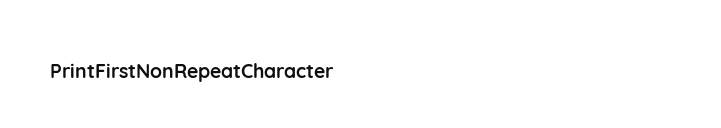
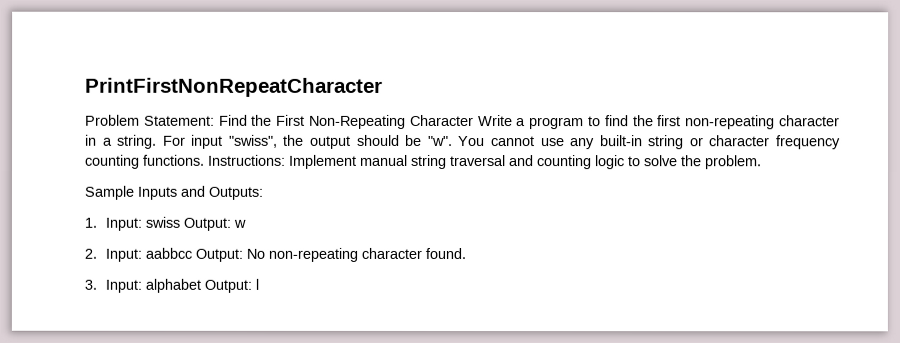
(334, 72) none -> [85,114,840,130] [85,134,841,150] [85,154,762,170] [84,185,263,200] [84,216,247,231] [84,247,467,262] [84,278,260,293] // Problem Statement: Find the First Non-Repeating Character Write a program to find the first non-repeating character in a string. For input "swiss", the output should be "w". You cannot use any built-in string or character frequency counting functions. Instructions: Implement manual string traversal and counting logic to solve the problem. // Sample Inputs and Outputs: // 1. Input: swiss Output: w // 2. Input: aabbcc Output: No non-repeating character found. // 3. Input: alphabet Output: l

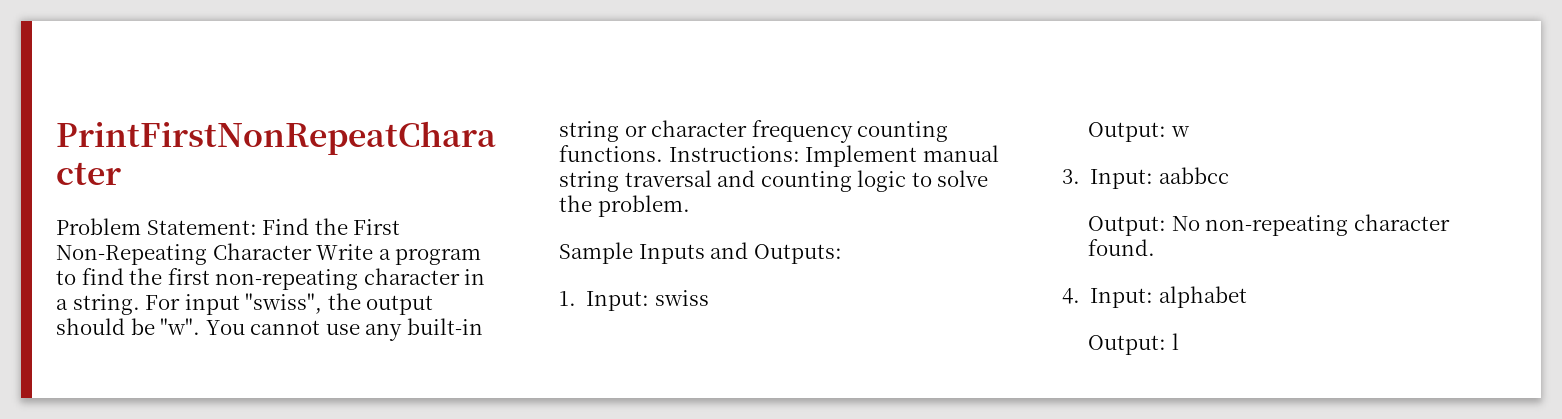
(181, 222) none -> (709, 298) //
[84,248,97,259] 2. -> [1062,169,1080,184] 3.
(193, 253) none -> (1229, 175) //
[84,279,97,290] 3. -> [1062,288,1080,304] 4.
(202, 285) none -> (1247, 297) //

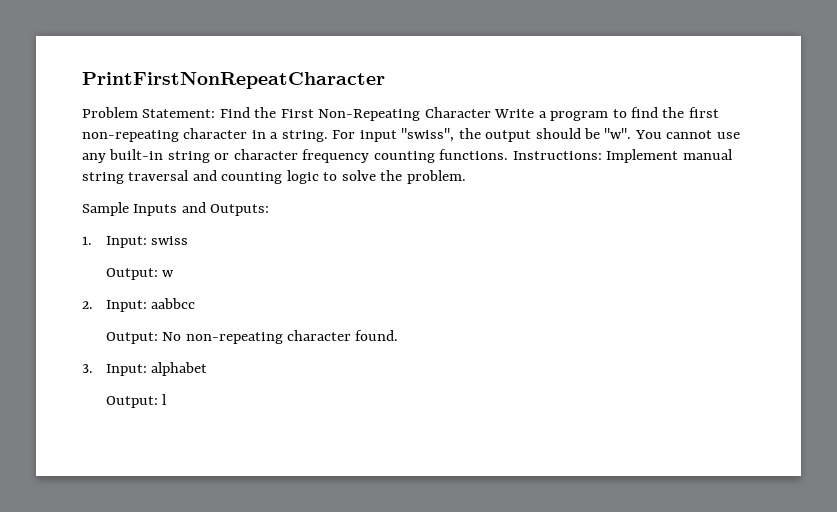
[1062,169,1080,184] 3. -> [82,301,93,309] 2.
[1062,288,1080,304] 4. -> [82,364,93,373] 3.

